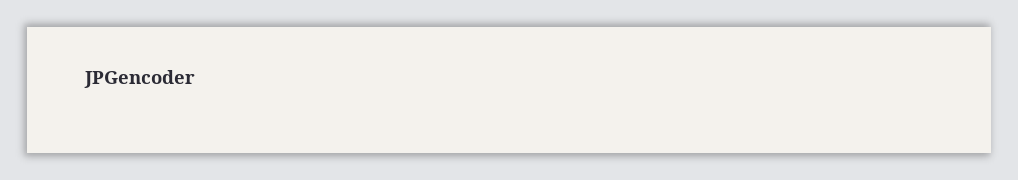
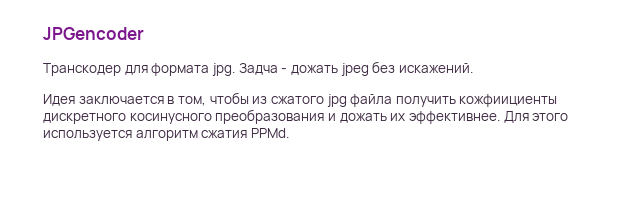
(195, 79) none -> [43,61,473,76] [43,92,558,107] [43,109,569,124] [43,128,289,141] // Транскодер для формата jpg. Задча - дожать jpeg без искажений. // Идея заключается в том, чтобы из сжатого jpg файла получить кожфиициенты дискретного косинусного преобразования и дожать их эффективнее. Для этого используется алгоритм сжатия PPMd.

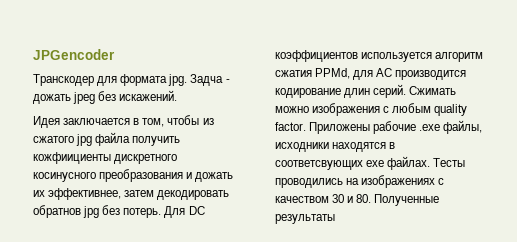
[408,111,569,124] [43,128,289,141] эффективнее. Для этого используется алгоритм сжатия PPMd. -> [48,188,230,200] [33,205,205,218] [275,50,484,62] [275,68,467,80] [275,84,457,98] [275,103,468,116] [275,120,483,134] [275,142,396,152] [275,156,466,170] [275,175,445,188] [275,194,440,206] [275,214,335,224] эффективнее, затем декодировать обратнов jpg без потерь. Для DC коэффициентов используется алгоритм сжатия PPMd, для AC производится кодирование длин серий. Сжимать можно изображения с любым quality factor. Приложены рабочие .exe файлы, исходники находятся в соответсвующих exe файлах. Тесты проводились на изображениях с качеством 30 и 80. Полученные результаты

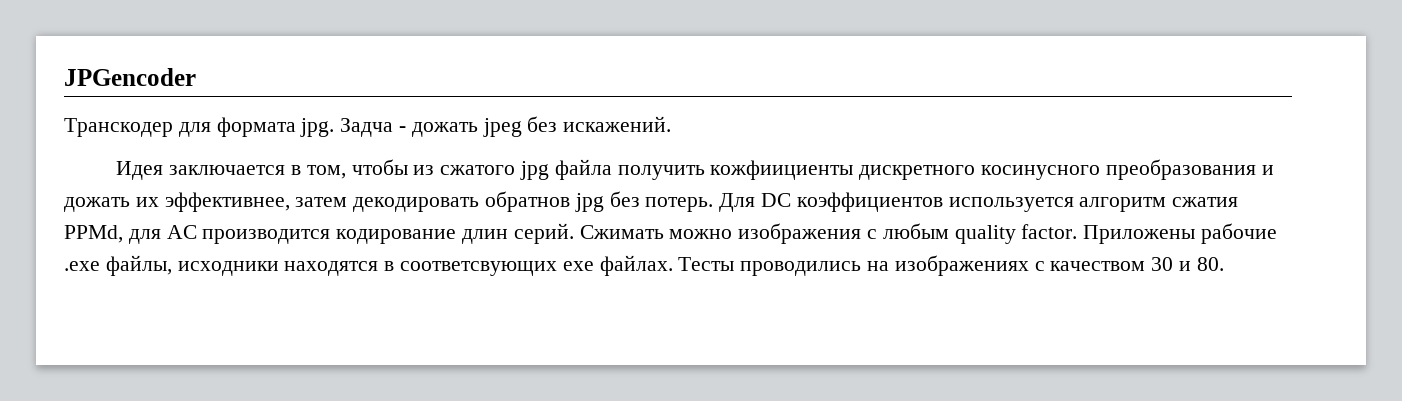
[374,194,440,206] [275,214,335,224] Полученные результаты -> (1224, 264) none

